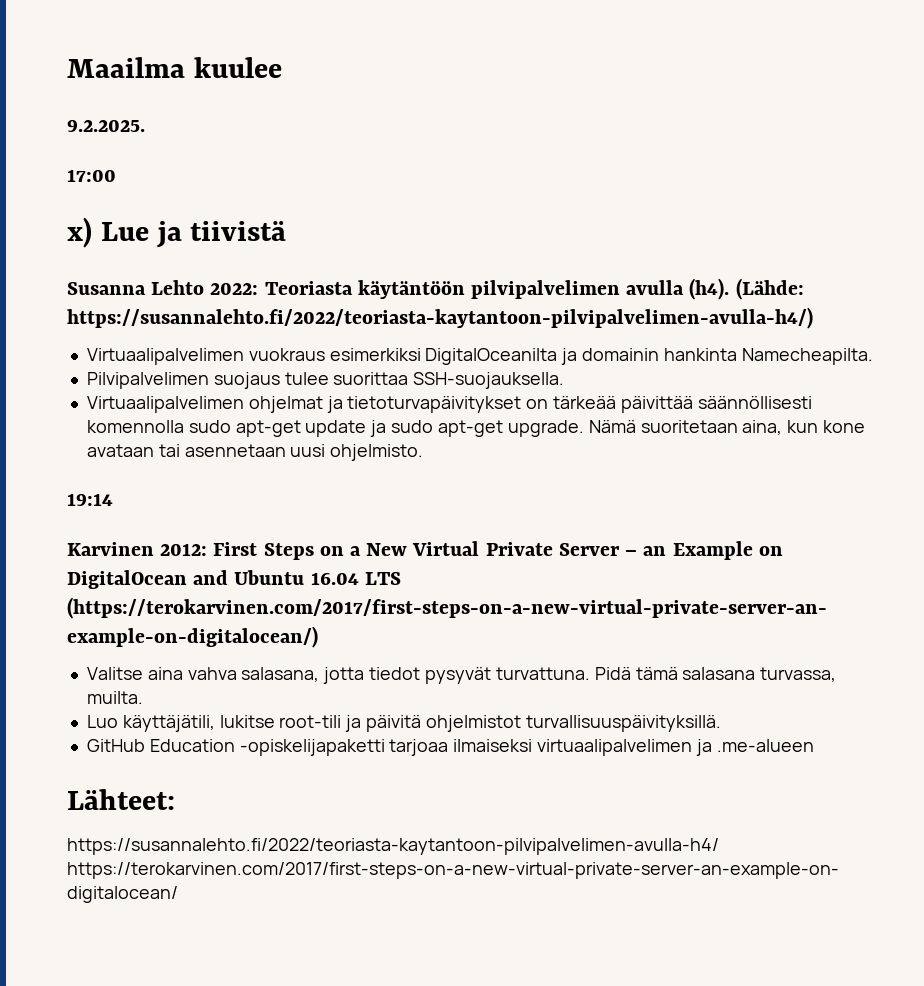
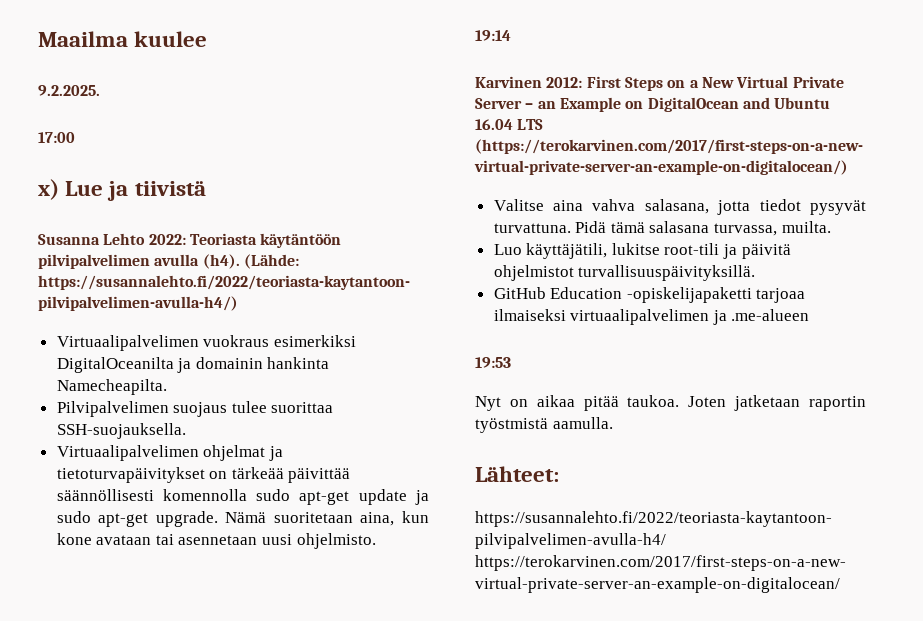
(814, 745) none -> [475,357,511,368] [475,395,866,411] [475,417,613,433] // 19:53 // Nyt on aikaa pitää taukoa. Joten jatketaan raportin työstmistä aamulla.

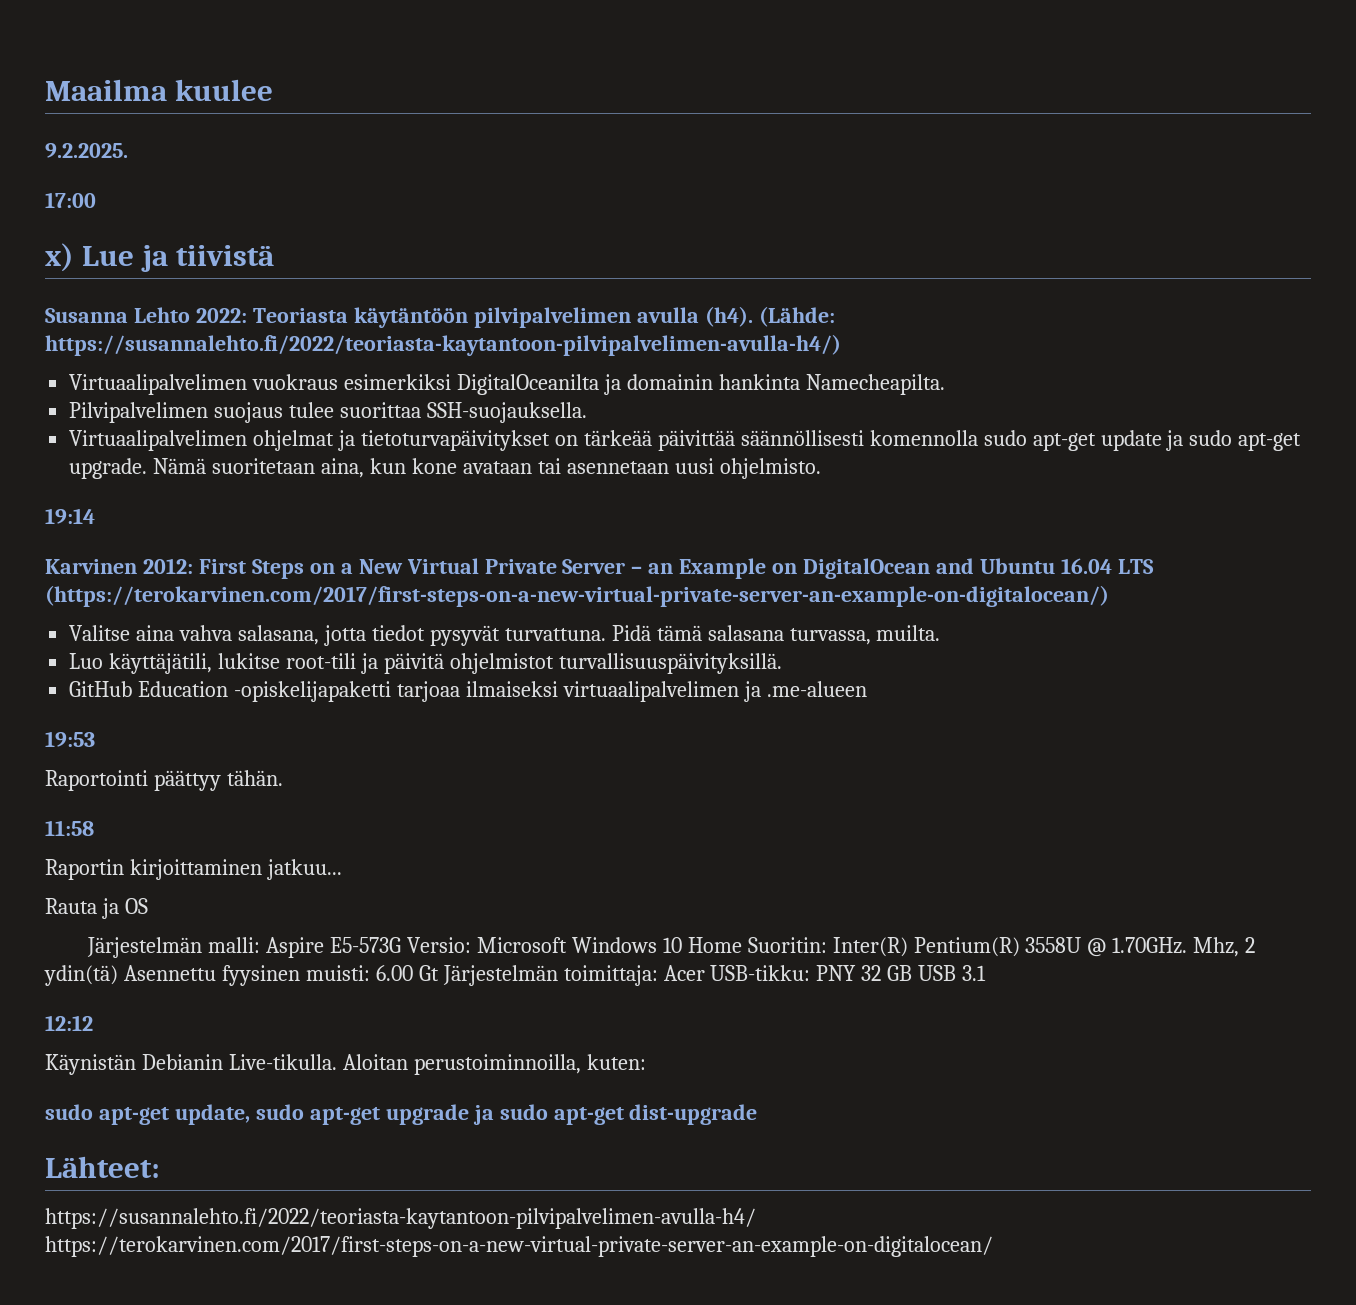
[475,395,866,411] [475,417,613,433] Nyt on aikaa pitää taukoa. Joten jatketaan raportin työstmistä aamulla. -> [45,770,283,791] [45,820,94,836] [45,859,342,880] [45,898,148,919] [87,937,1256,958] [44,965,987,986] [45,1015,93,1031] [45,1054,646,1075] [45,1104,758,1125] Raportointi päättyy tähän. // 11:58 // Raportin kirjoittaminen jatkuu... // Rauta ja OS // Järjestelmän malli: Aspire E5-573G Versio: Microsoft Windows 10 Home Suoritin: Inter(R) Pentium(R) 3558U @ 1.70GHz. Mhz, 2 ydin(tä) Asennettu fyysinen muisti: 6.00 Gt Järjestelmän toimittaja: Acer USB-tikku: PNY 32 GB USB 3.1 // 12:12 // Käynistän Debianin Live-tikulla. Aloitan perustoiminnoilla, kuten: // sudo apt-get update, sudo apt-get upgrade ja sudo apt-get dist-upgrade

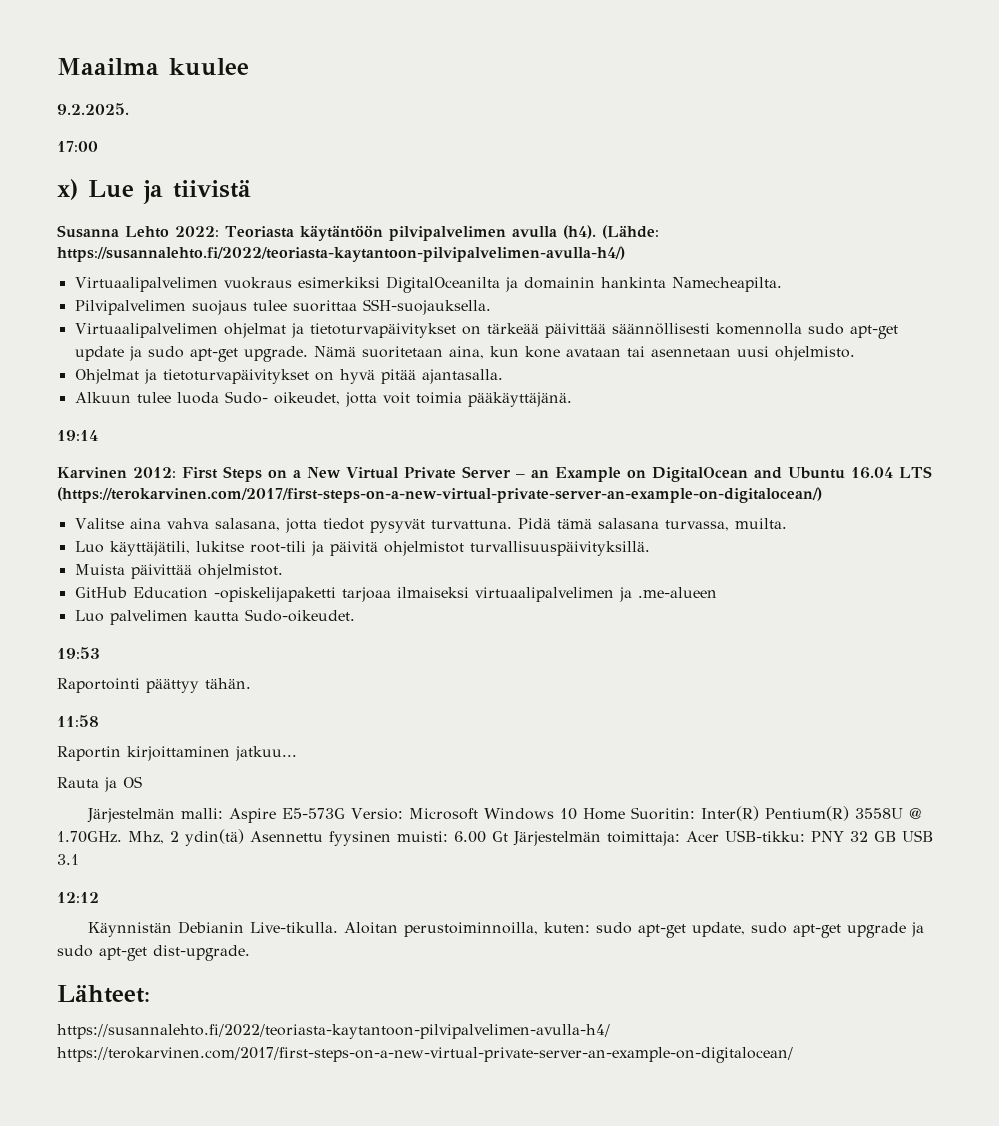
(821, 468) none -> [74,369,503,384] [74,391,572,407] // Ohjelmat ja tietoturvapäivitykset on hyvä pitää ajantasalla. // Alkuun tulee luoda Sudo- oikeudet, jotta voit toimia pääkäyttäjänä.
(782, 663) none -> [74,564,283,579] // Muista päivittää ohjelmistot.
(867, 689) none -> [74,609,355,625] // Luo palvelimen kautta Sudo-oikeudet.
[45,1054,136,1075] Käynistän -> [87,922,172,937] Käynnistän
(646, 1062) // -> (590, 927) none
[629,1104,758,1125] dist-upgrade -> [153,945,250,961] dist-upgrade.

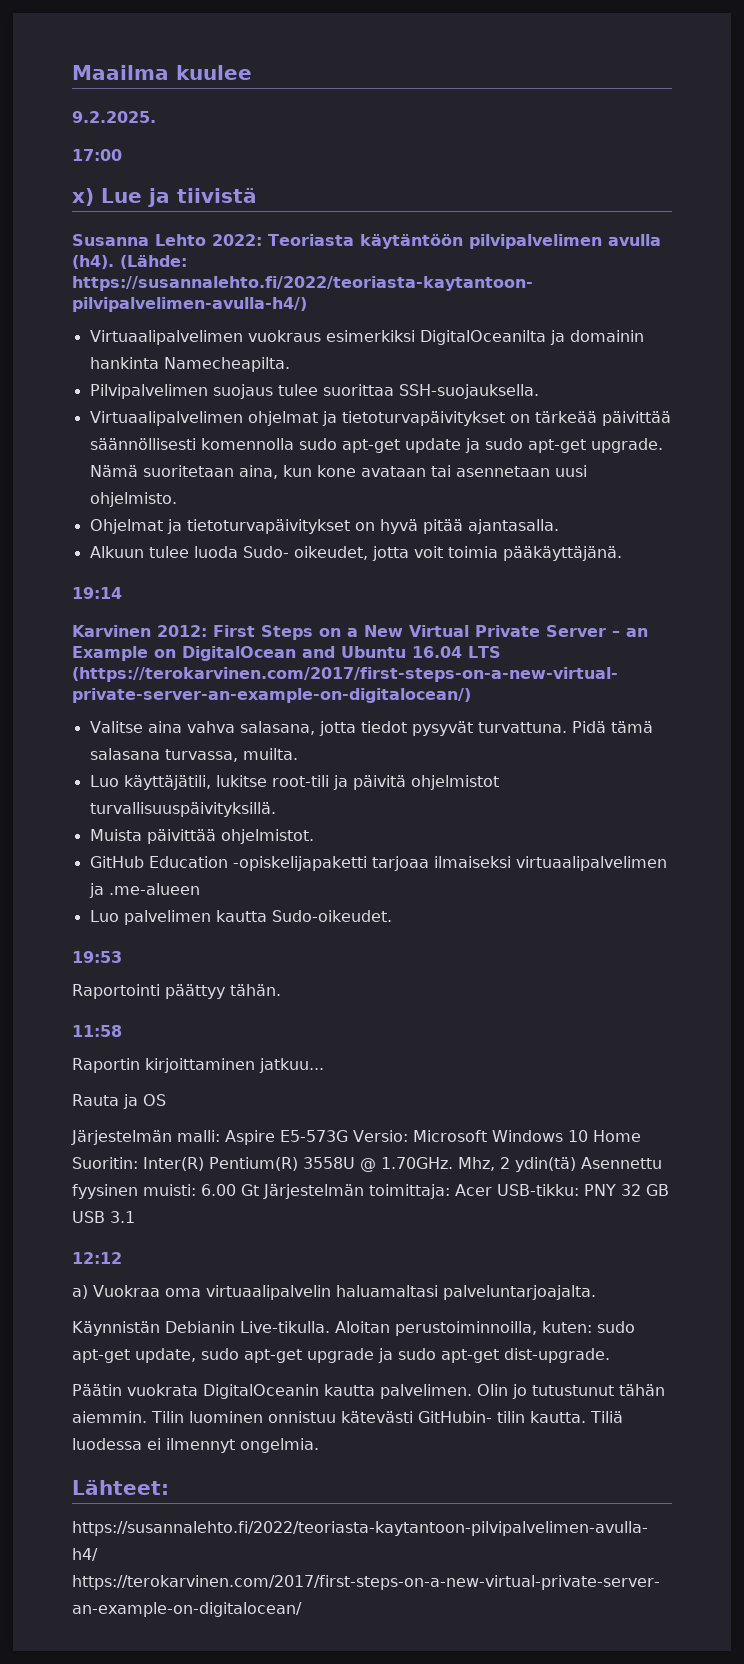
(99, 897) none -> [72,1285,596,1300] // a) Vuokraa oma virtuaalipalvelin haluamaltasi palveluntarjoajalta.
(250, 953) none -> [72,1384,665,1399] [72,1411,623,1423] [72,1438,319,1453] // Päätin vuokrata DigitalOceanin kautta palvelimen. Olin jo tutustunut tähän aiemmin. Tilin luominen onnistuu kätevästi GitHubin- tilin kautta. Tiliä luodessa ei ilmennyt ongelmia.

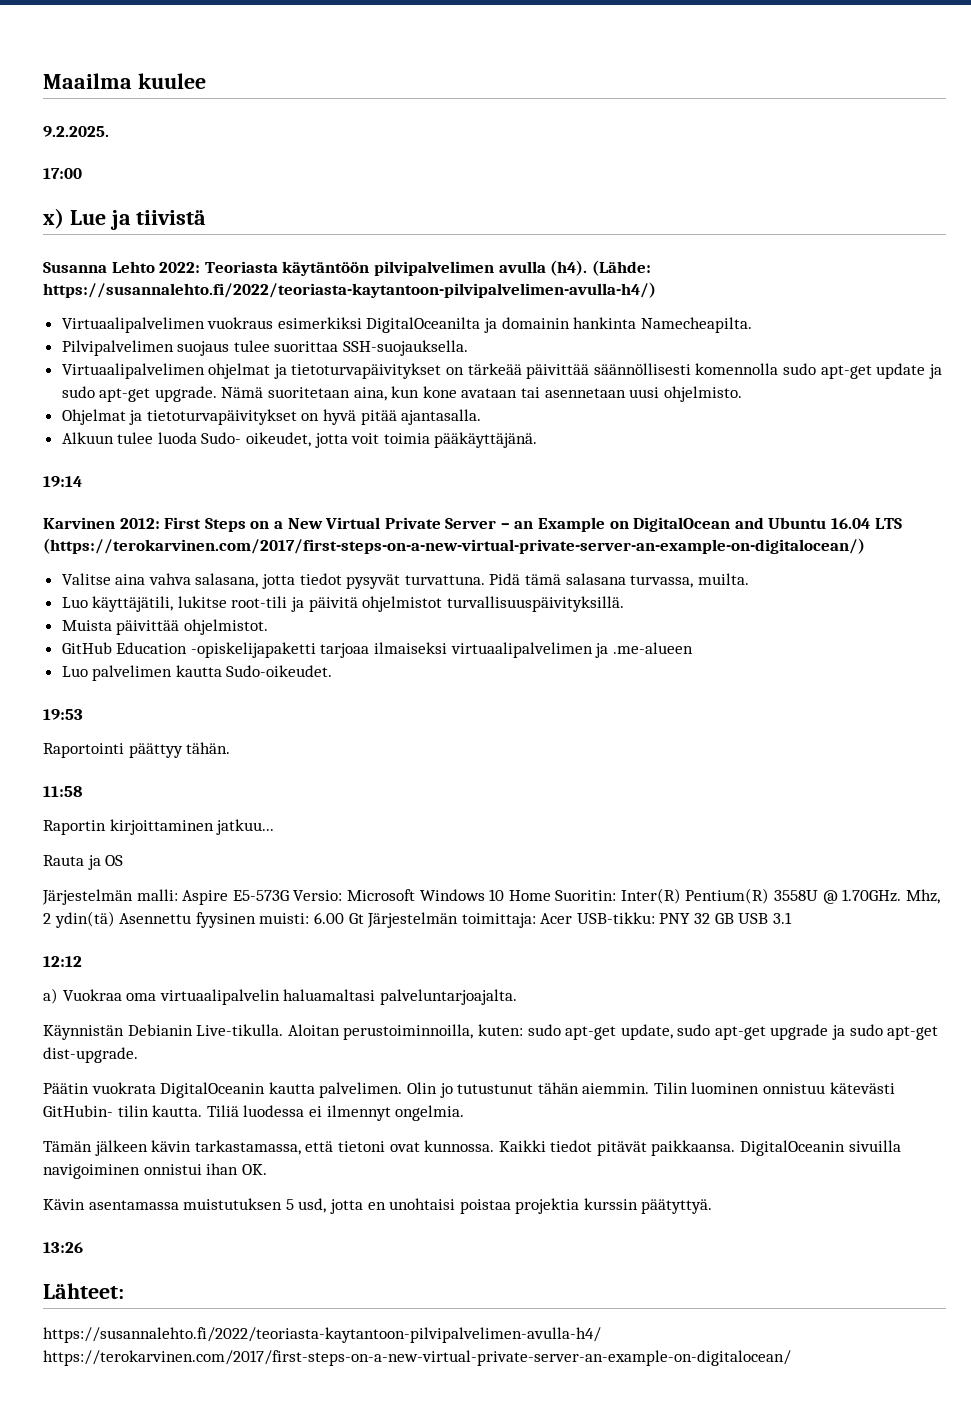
(319, 1445) none -> [43,1140,901,1156] [43,1163,267,1179] [43,1198,713,1214] [43,1242,83,1253] // Tämän jälkeen kävin tarkastamassa, että tietoni ovat kunnossa. Kaikki tiedot pitävät paikkaansa. DigitalOceanin sivuilla navigoiminen onnistui ihan OK. // Kävin asentamassa muistutuksen 5 usd, jotta en unohtaisi poistaa projektia kurssin päätyttyä. // 13:26

